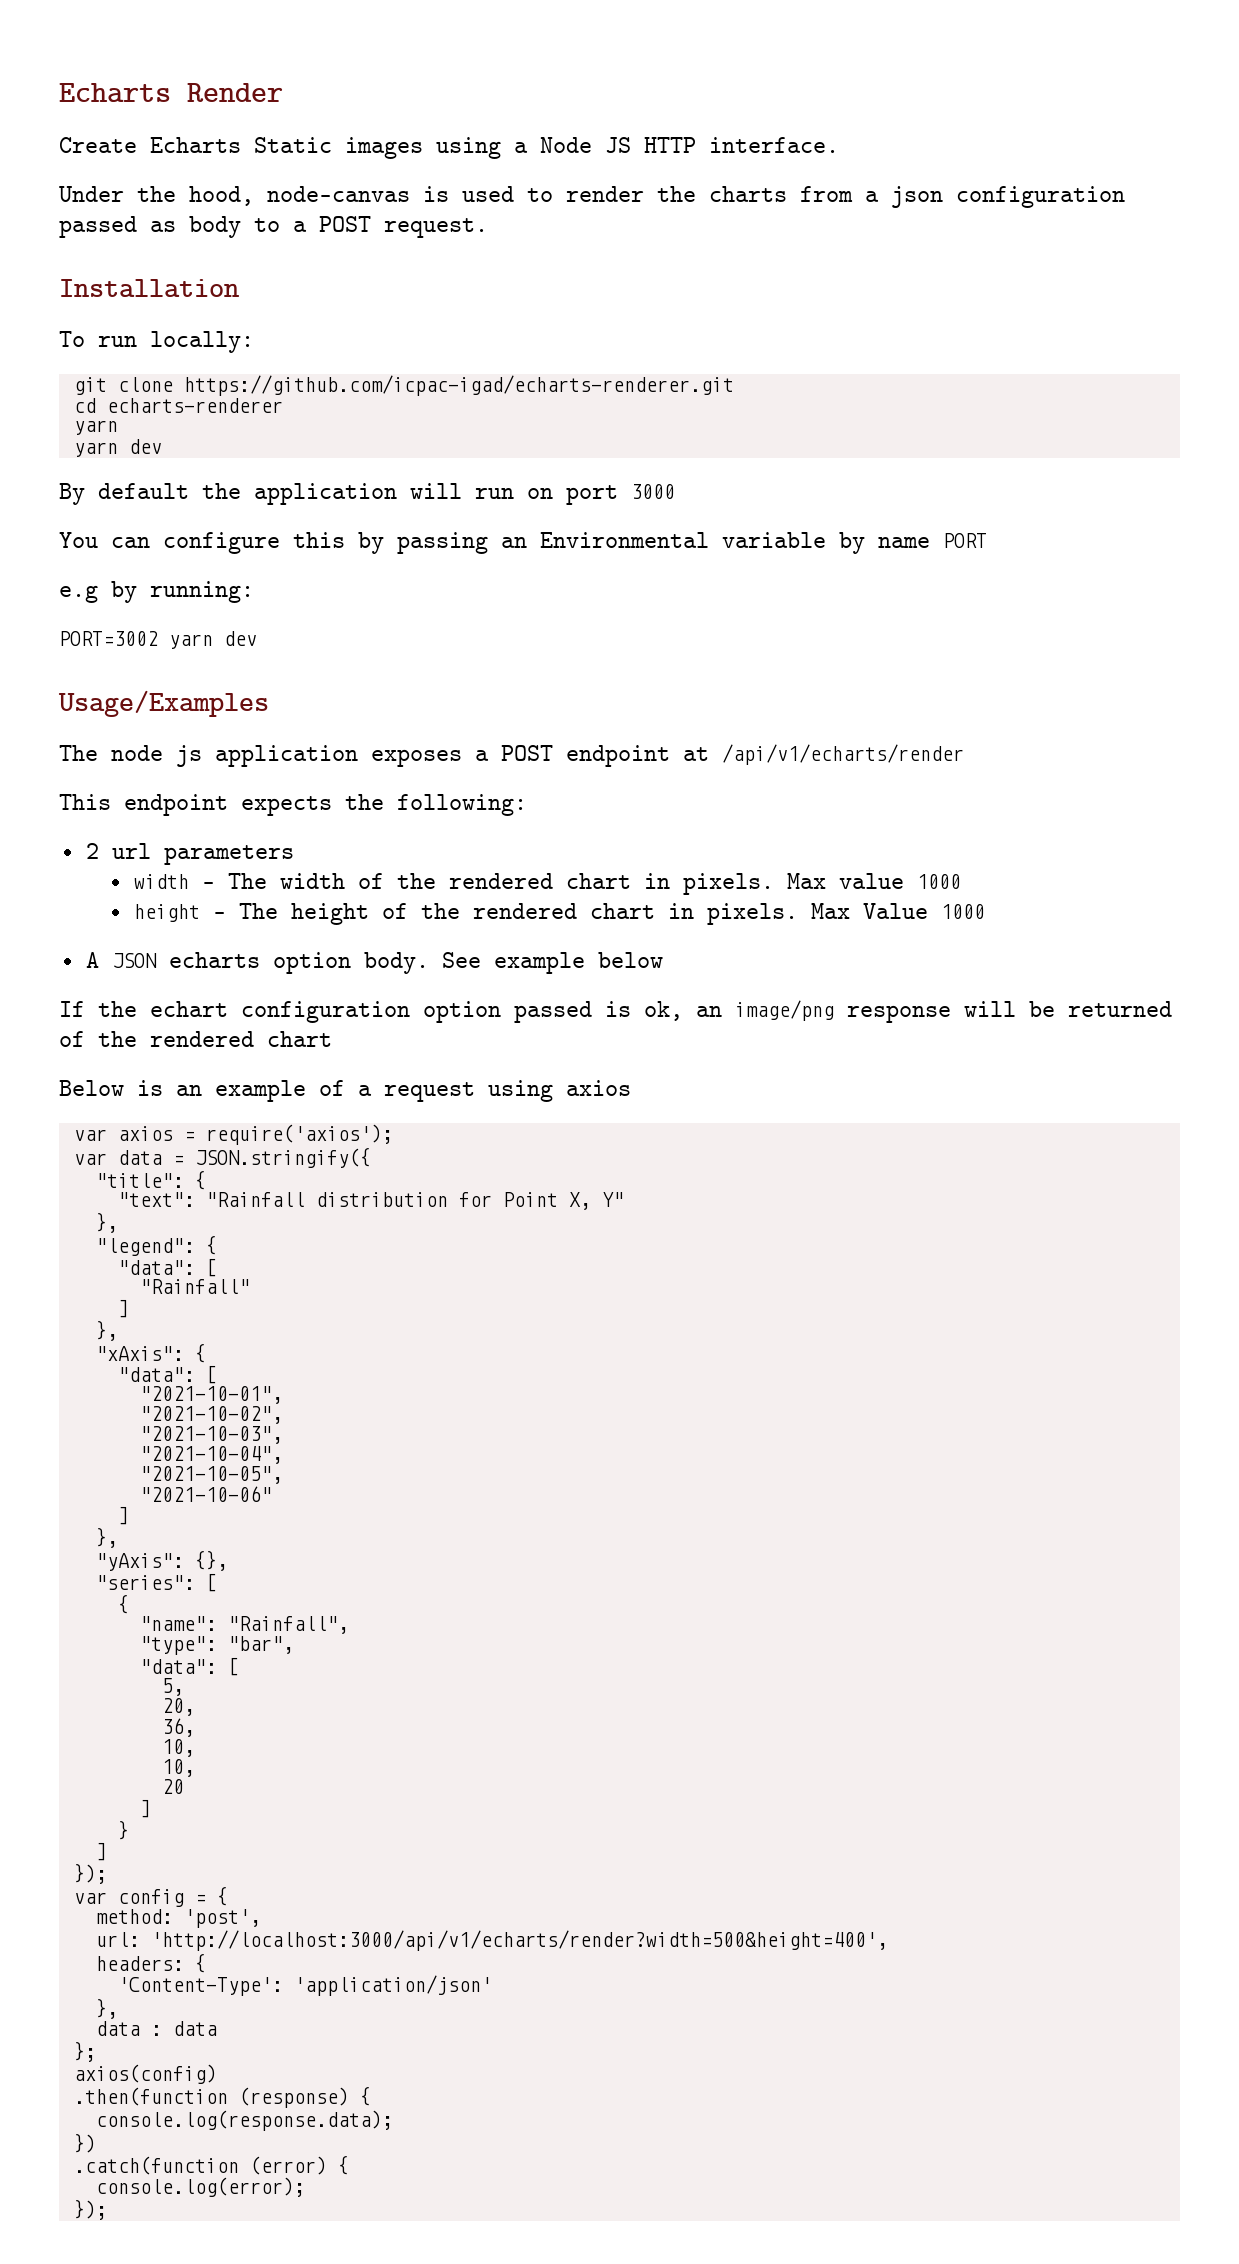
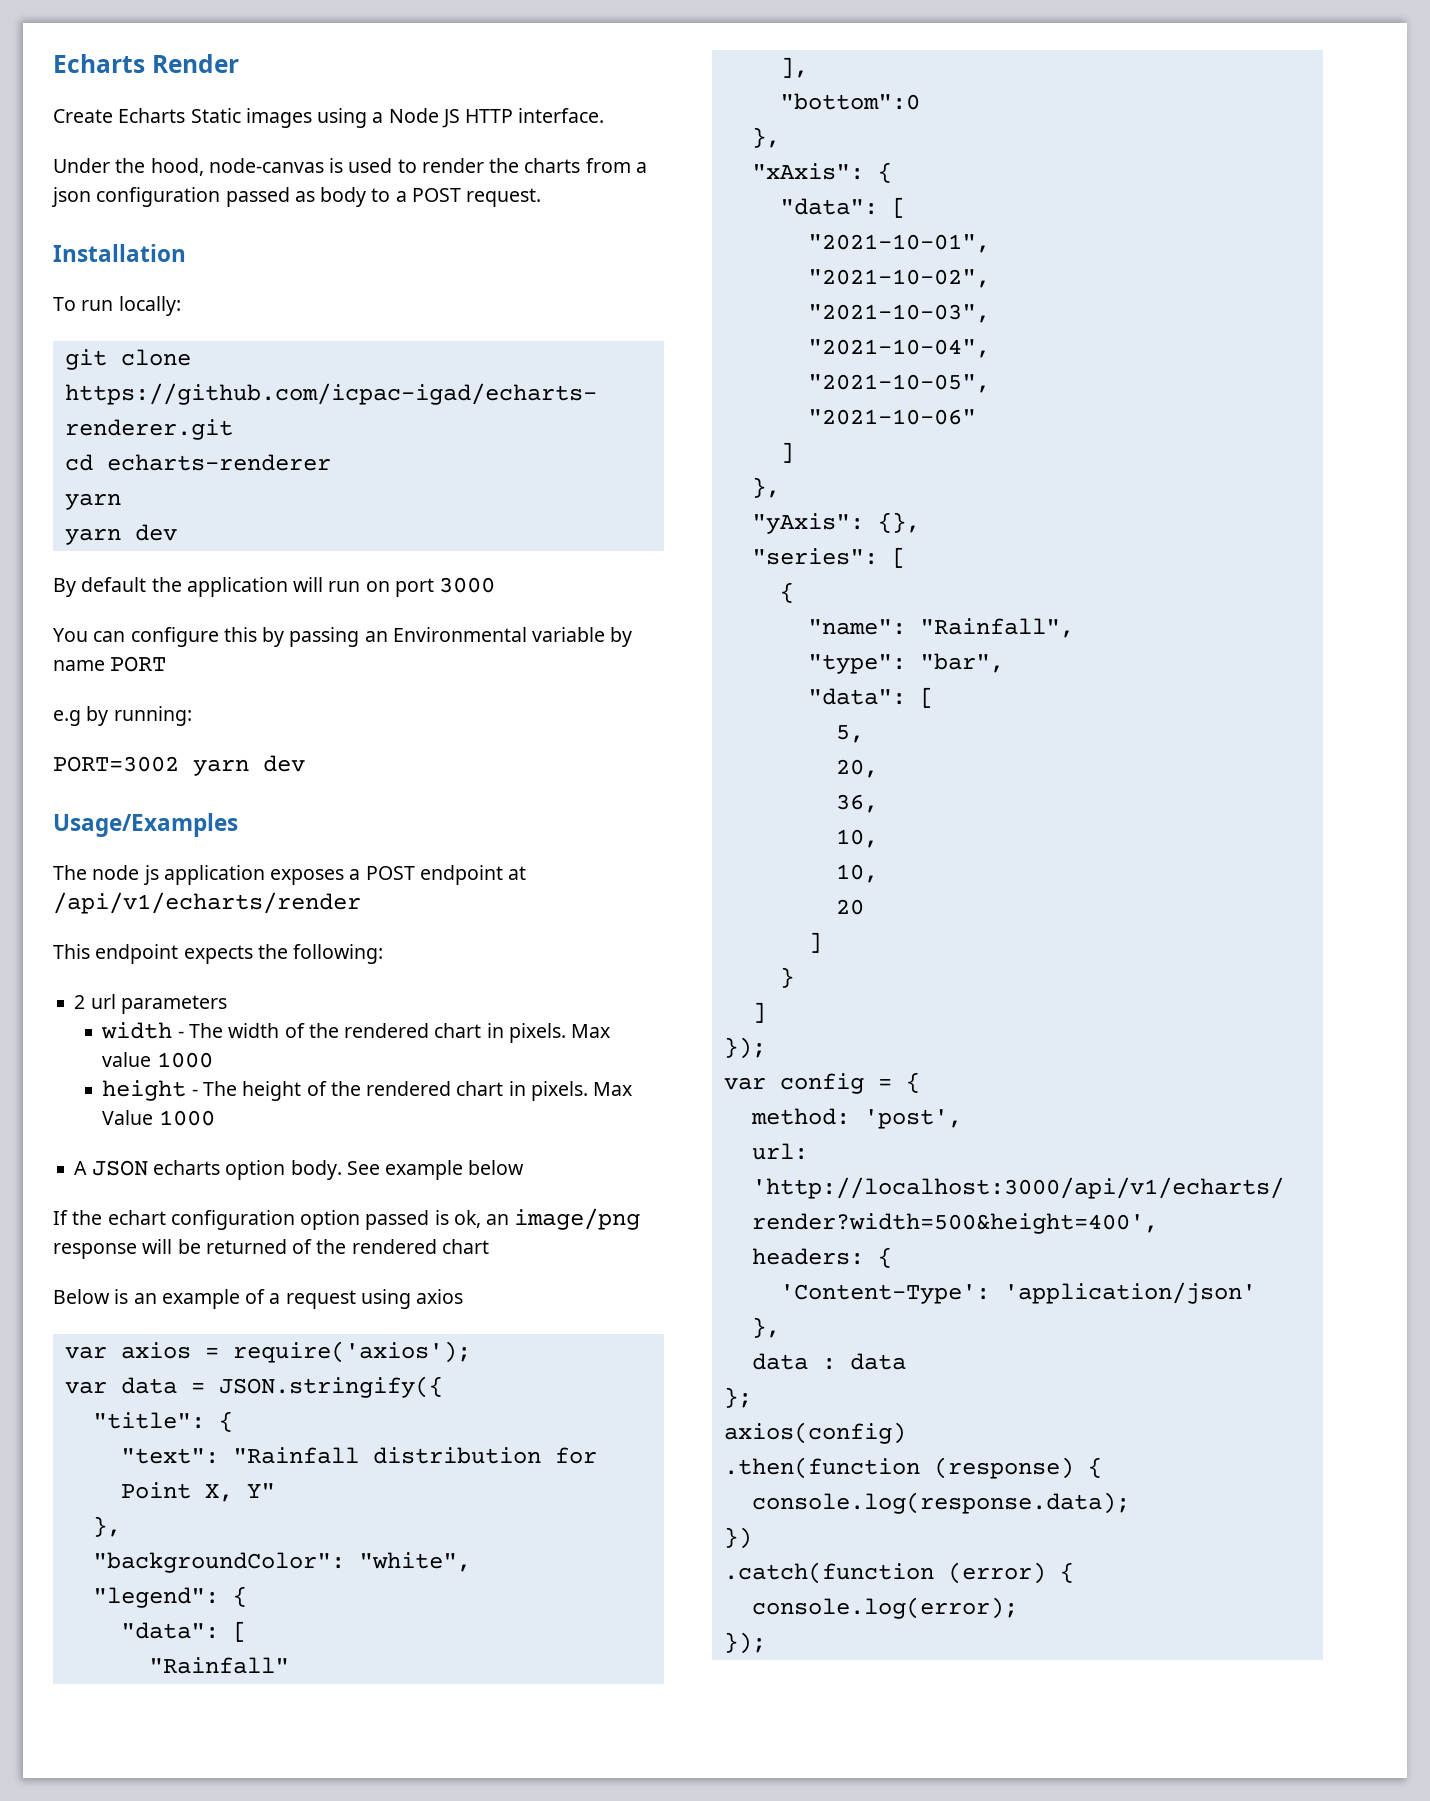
(118, 1222) none -> [92,1552,471,1573] // "backgroundColor": "white",
[117,1299,129,1318] ] -> [779,57,808,78] [779,93,920,110] ], // "bottom":0

